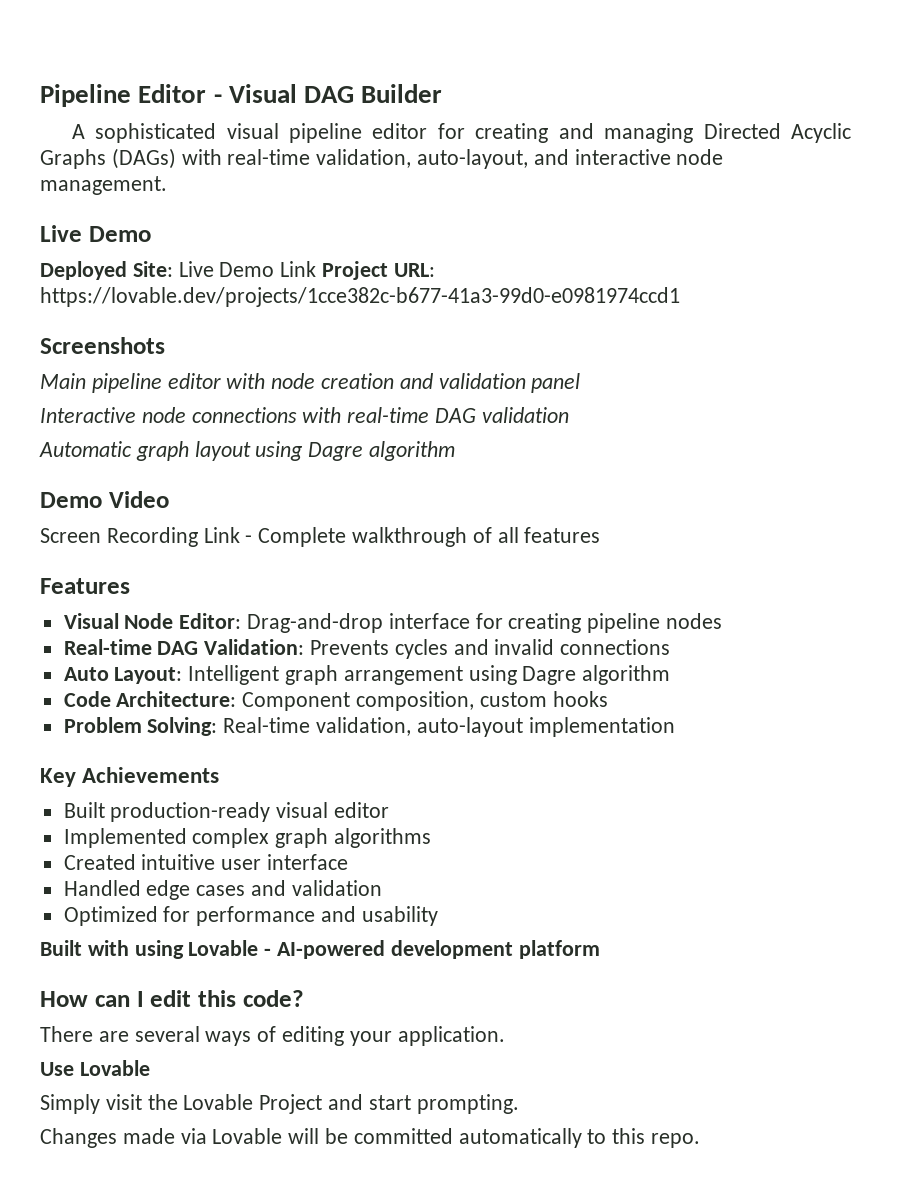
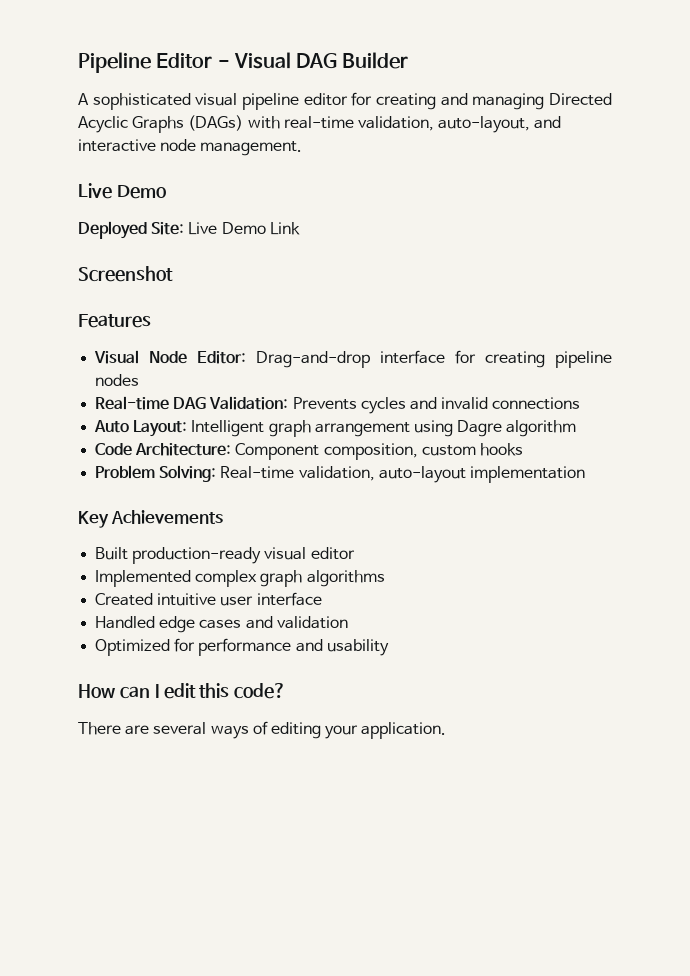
[322,261,435,280] [40,287,680,307] [40,337,165,354] [40,373,581,393] [40,407,569,423] [39,441,456,461] [40,491,169,508] [40,527,601,547] Project URL: https://lovable.dev/projects/1cce382c-b677-41a3-99d0-e0981974ccd1 // Screenshots // Main pipeline editor with node creation and validation panel // Interactive node connections with real-time DAG validation // Automatic graph layout using Dagre algorithm // Demo Video // Screen Recording Link - Complete walkthrough of all features -> [78,266,173,282] // Screenshot
[40,940,600,959] // Built with using Lovable - AI-powered development platform -> (389, 647) none
[40,1060,150,1076] [40,1094,519,1114] [40,1128,701,1148] // Use Lovable // Simply visit the Lovable Project and start prompting. // Changes made via Lovable will be committed automatically to this repo. -> (447, 730) none

